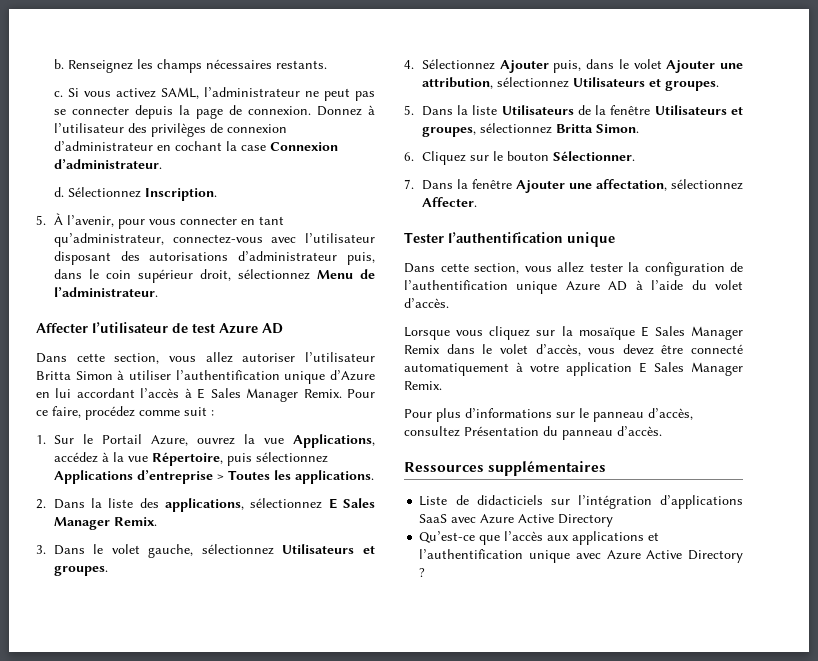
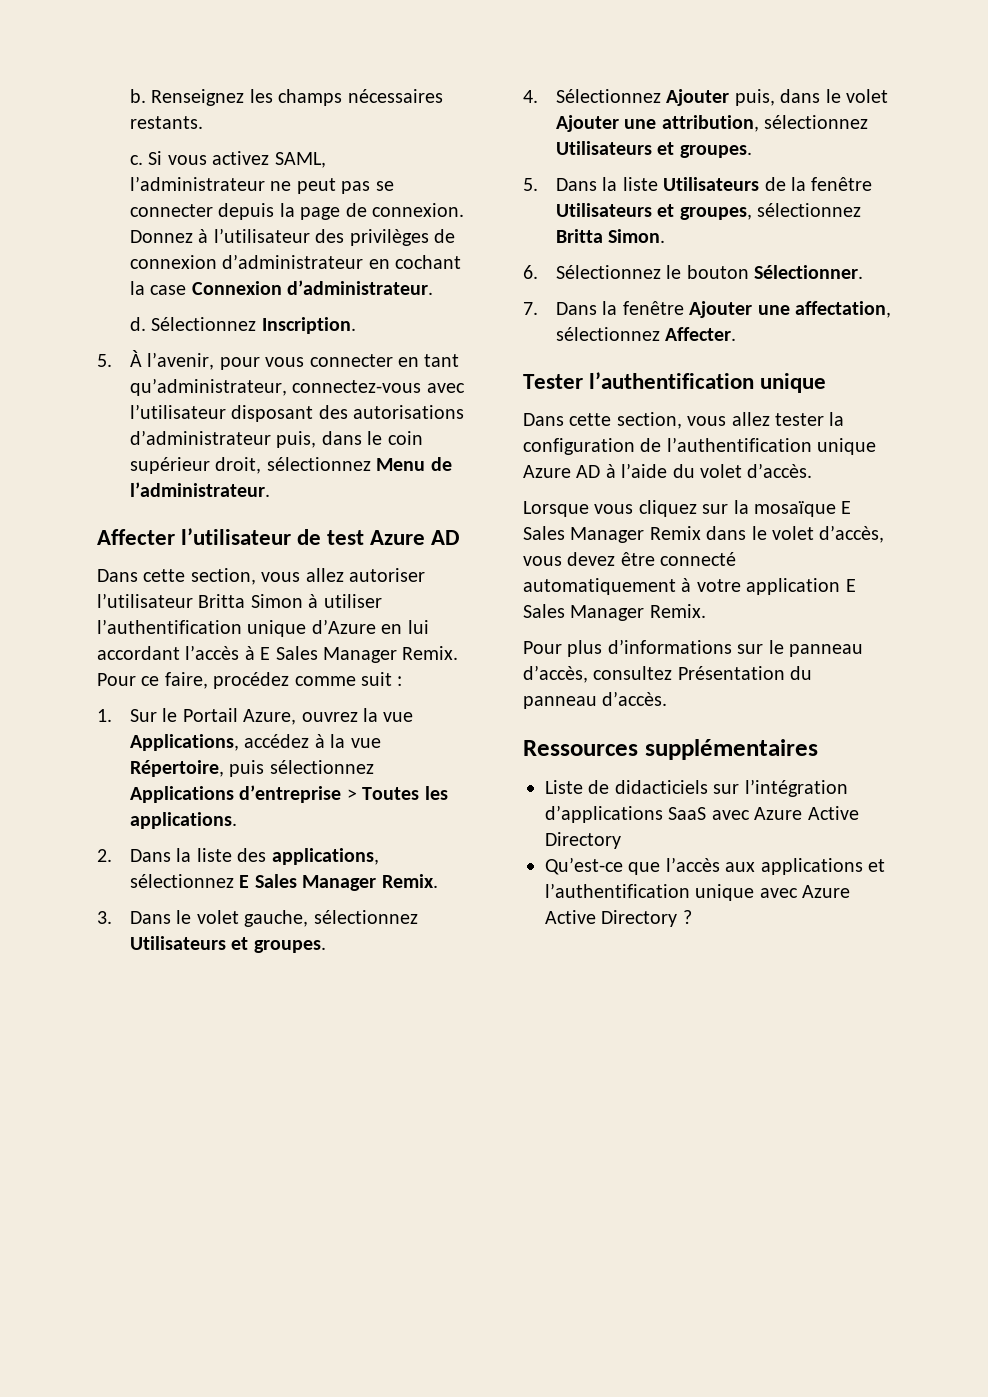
[421,151,489,165] Cliquez sur -> [555,265,661,279] Sélectionnez

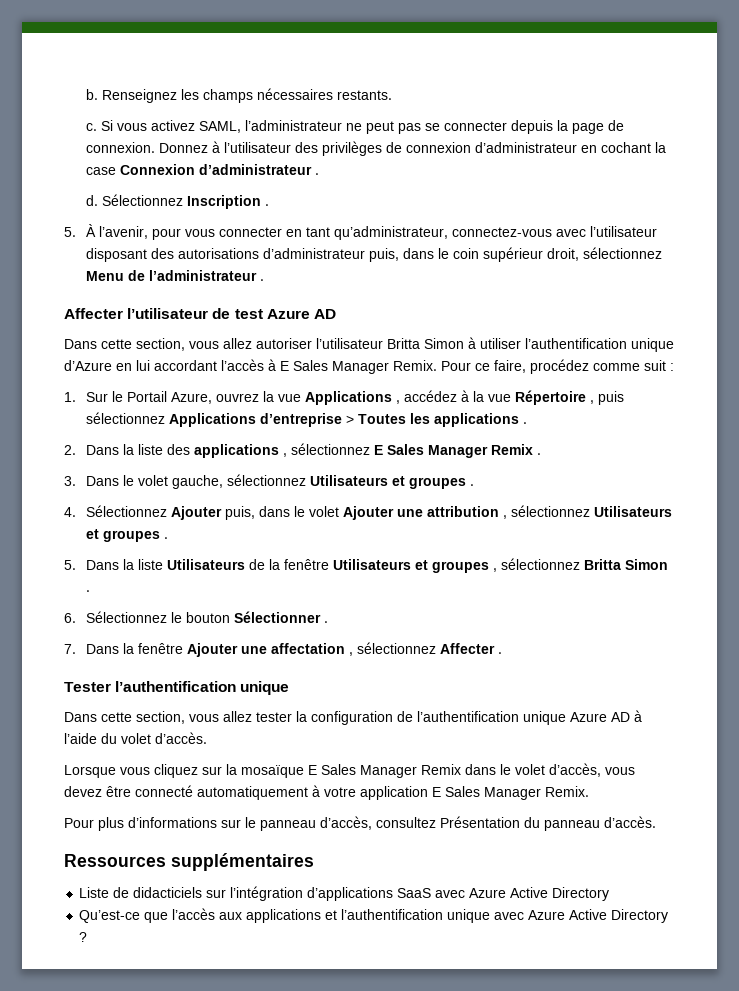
[287,280,434,295] d’administrateur. -> [198,164,319,175] d’administrateur .
[261,317,356,334] Inscription. -> [186,195,269,209] Inscription .
[129,482,270,497] l’administrateur. -> [148,270,264,281] l’administrateur .
[129,734,239,751] Applications, -> [304,391,400,405] Applications ,
[129,760,224,777] Répertoire, -> [514,390,594,405] Répertoire ,
[129,812,237,829] applications. -> [433,413,527,427] applications .
[271,848,379,865] applications, -> [193,444,287,458] applications ,
[381,874,438,888] Remix. -> [490,444,541,455] Remix .
[253,940,326,953] groupes. -> [408,477,474,489] groupes .
[661,115,869,132] [555,141,752,158] attribution, sélectionnez Utilisateurs et groupes. -> [426,505,672,519] [85,529,168,542] attribution , sélectionnez Utilisateurs et groupes .
[679,203,862,220] [555,229,666,243] groupes, sélectionnez Britta Simon. -> [431,558,668,573] [85,590,90,592] groupes , sélectionnez Britta Simon .
[754,265,864,279] Sélectionner. -> [233,611,328,623] Sélectionner .
[794,301,891,318] [555,327,737,341] affectation, sélectionnez Affecter. -> [270,642,502,656] affectation , sélectionnez Affecter .

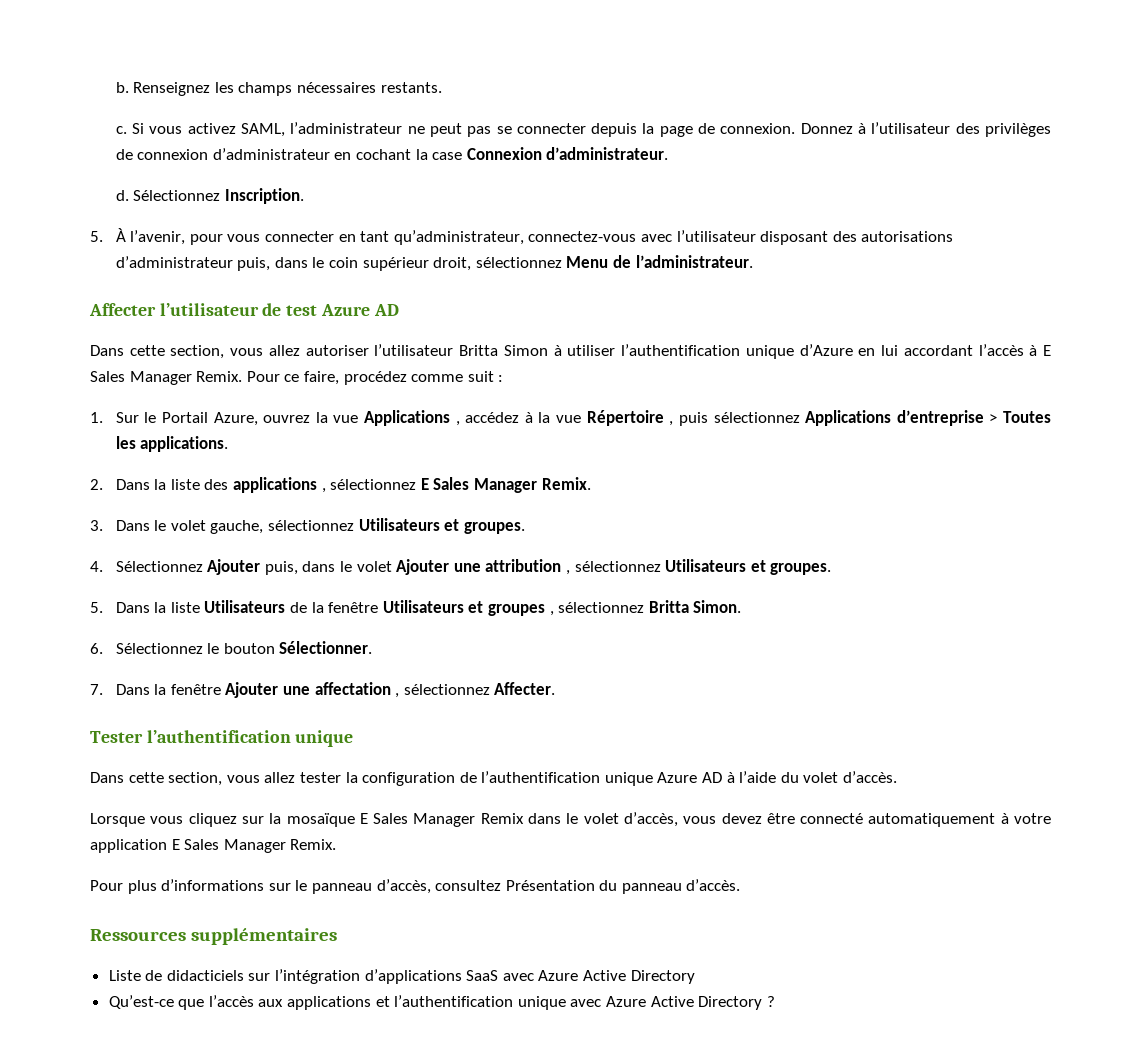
[198,164,319,175] d’administrateur . -> [546,147,669,160] d’administrateur.
[186,195,269,209] Inscription . -> [224,188,304,204] Inscription.
[148,270,264,281] l’administrateur . -> [635,255,753,268] l’administrateur.
[433,413,527,427] applications . -> [140,436,229,452] applications.
[490,444,541,455] Remix . -> [541,477,591,490] Remix.
[408,477,474,489] groupes . -> [463,522,525,534] groupes.
[102,530,168,542] groupes . -> [770,563,832,575] groupes.
[624,559,668,570] [85,590,90,592] Simon . -> [693,600,742,613] Simon.
[233,611,328,623] Sélectionner . -> [279,641,373,654] Sélectionner.
[439,643,502,654] Affecter . -> [494,682,556,695] Affecter.

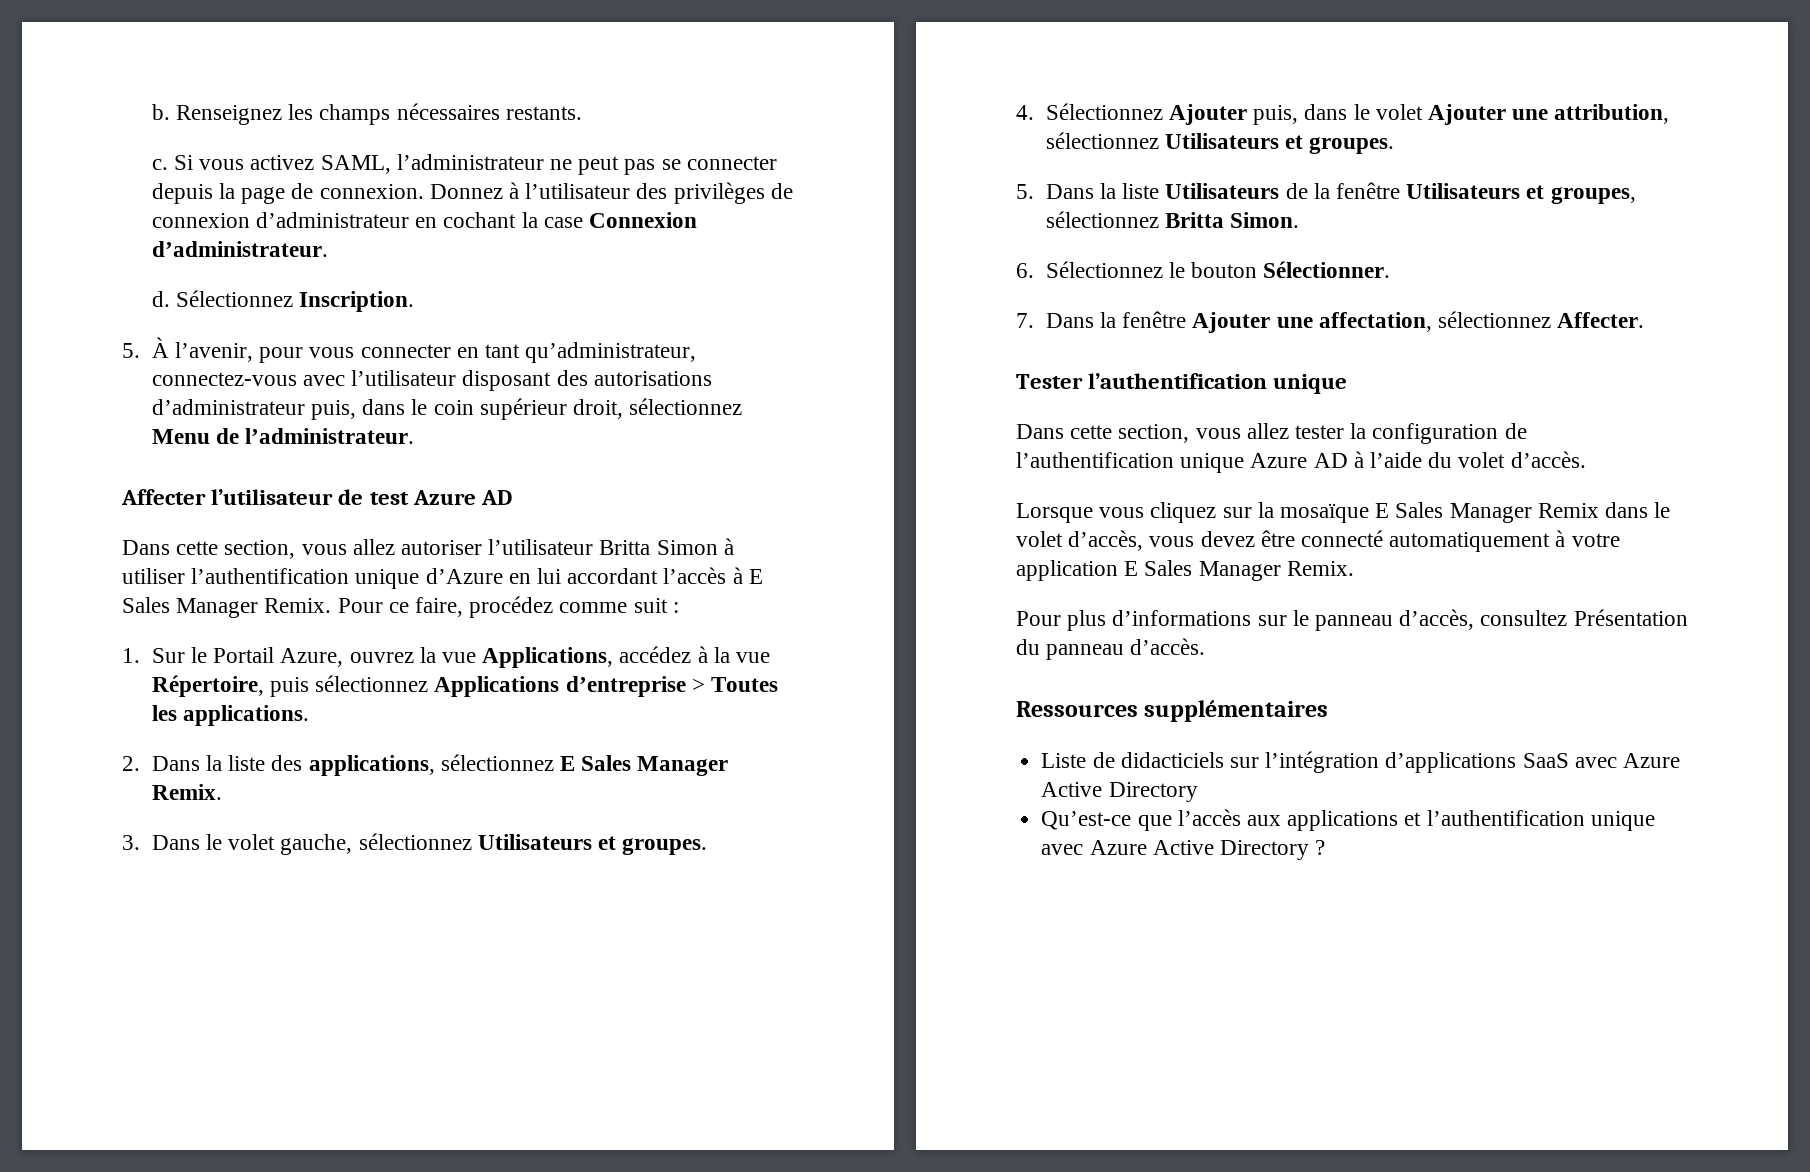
[364,410,460,426] Applications , -> [482,647,614,668] Applications,
[586,410,674,426] Répertoire , -> [151,675,264,697] Répertoire,
[233,477,326,493] applications , -> [308,755,435,776] applications,
[485,559,571,575] attribution , -> [1554,104,1670,124] attribution,
[488,604,554,616] groupes , -> [1550,187,1636,204] groupes,
[314,682,400,698] affectation , -> [1318,312,1432,332] affectation,

